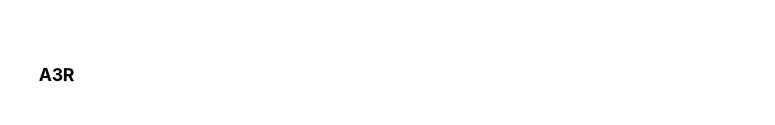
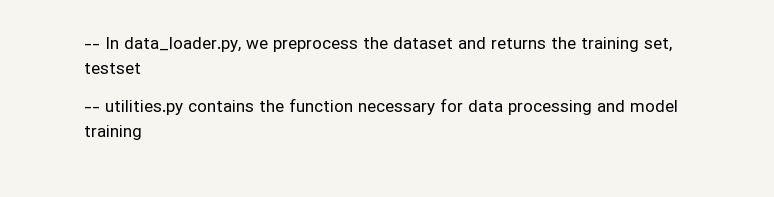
[38,67,75,82] A3R -> [84,37,672,52] [84,63,141,74] [84,98,678,115] [84,125,142,140] -- In data_loader.py, we preprocess the dataset and returns the training set, testset // -- utilities.py contains the function necessary for data processing and model training

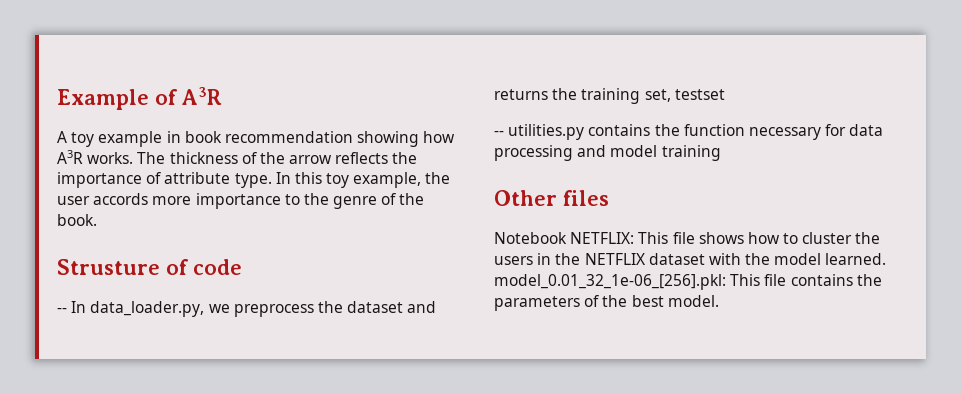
(84, 46) none -> [57,87,222,110] [57,131,456,147] [57,150,418,164] [57,172,451,188] [57,193,425,209] [57,214,97,226] [57,259,242,275] Example of A3R // A toy example in book recommendation showing how A3R works. The thickness of the arrow reflects the importance of attribute type. In this toy example, the user accords more importance to the genre of the book. // Strusture of code //
(142, 132) none -> [494,190,609,206] [494,232,881,244] [494,253,887,265] [494,274,882,290] [494,295,719,311] // Other files // Notebook NETFLIX: This file shows how to cluster the users in the NETFLIX dataset with the model learned. model_0.01_32_1e-06_[256].pkl: This file contains the parameters of the best model.

